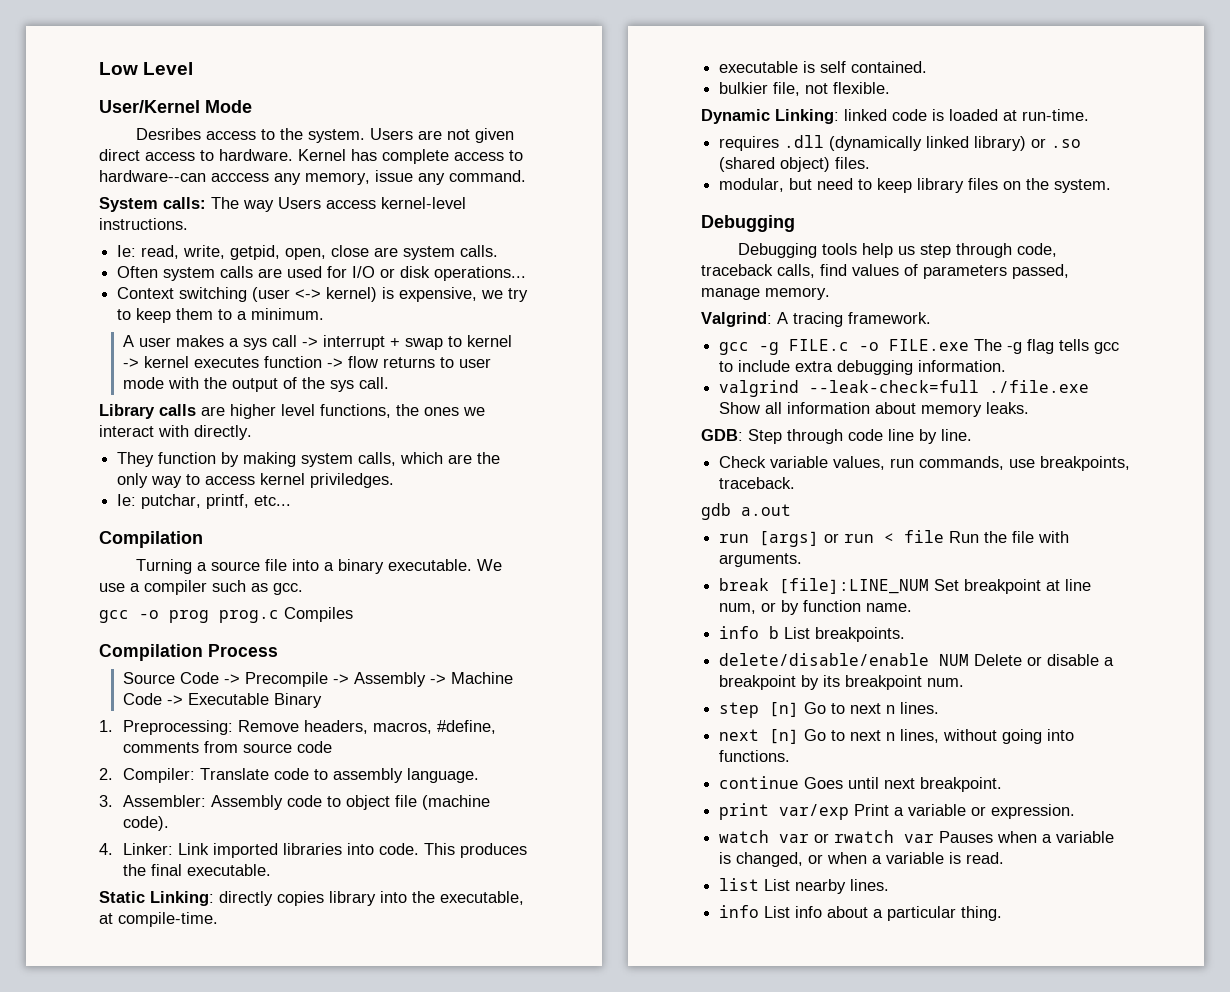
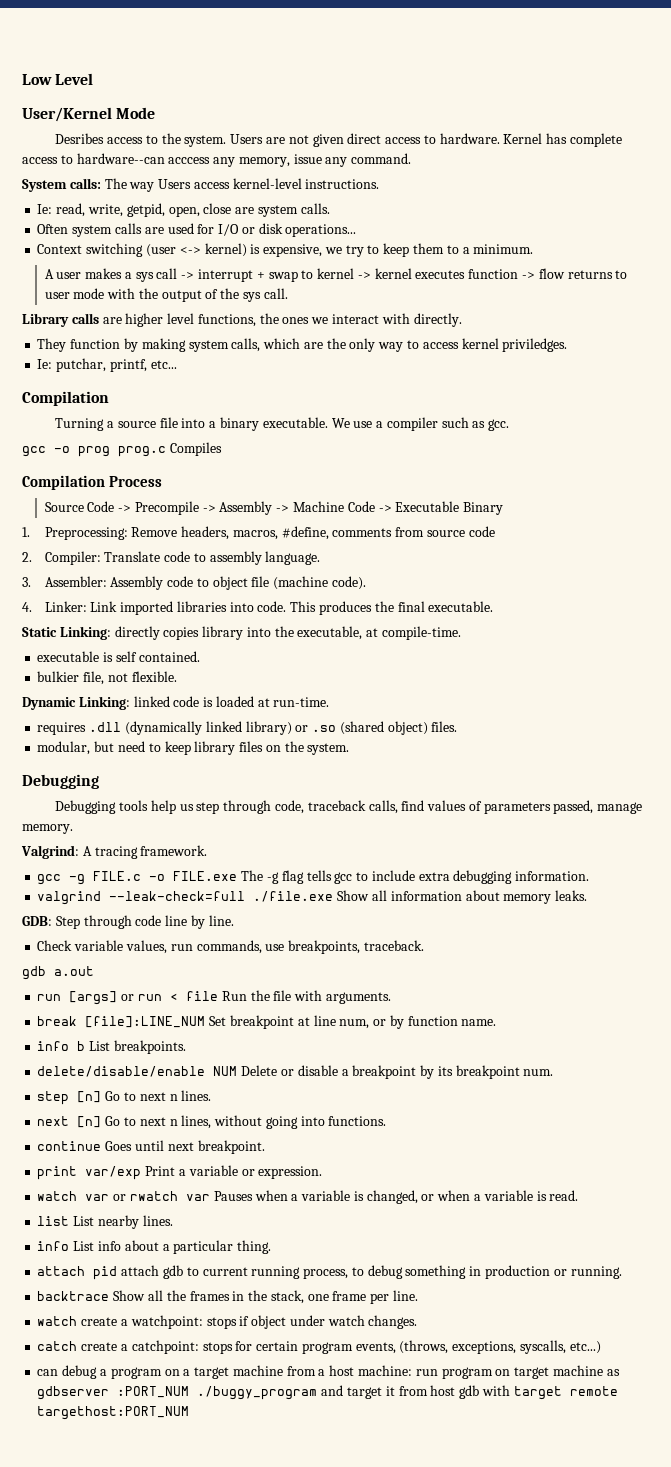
(1003, 913) none -> [37,1265,622,1280] [37,1290,418,1304] [37,1315,418,1329] [37,1340,601,1354] [37,1365,620,1379] [37,1385,618,1400] [37,1406,190,1420] // attach pid attach gdb to current running process, to debug something in production or running. // backtrace Show all the frames in the stack, one frame per line. // watch create a watchpoint: stops if object under watch changes. // catch create a catchpoint: stops for certain program events, (throws, exceptions, syscalls, etc...) // can debug a program on a target machine from a host machine: run program on target machine as gdbserver :PORT_NUM ./buggy_program and target it from host gdb with target remote targethost:PORT_NUM

